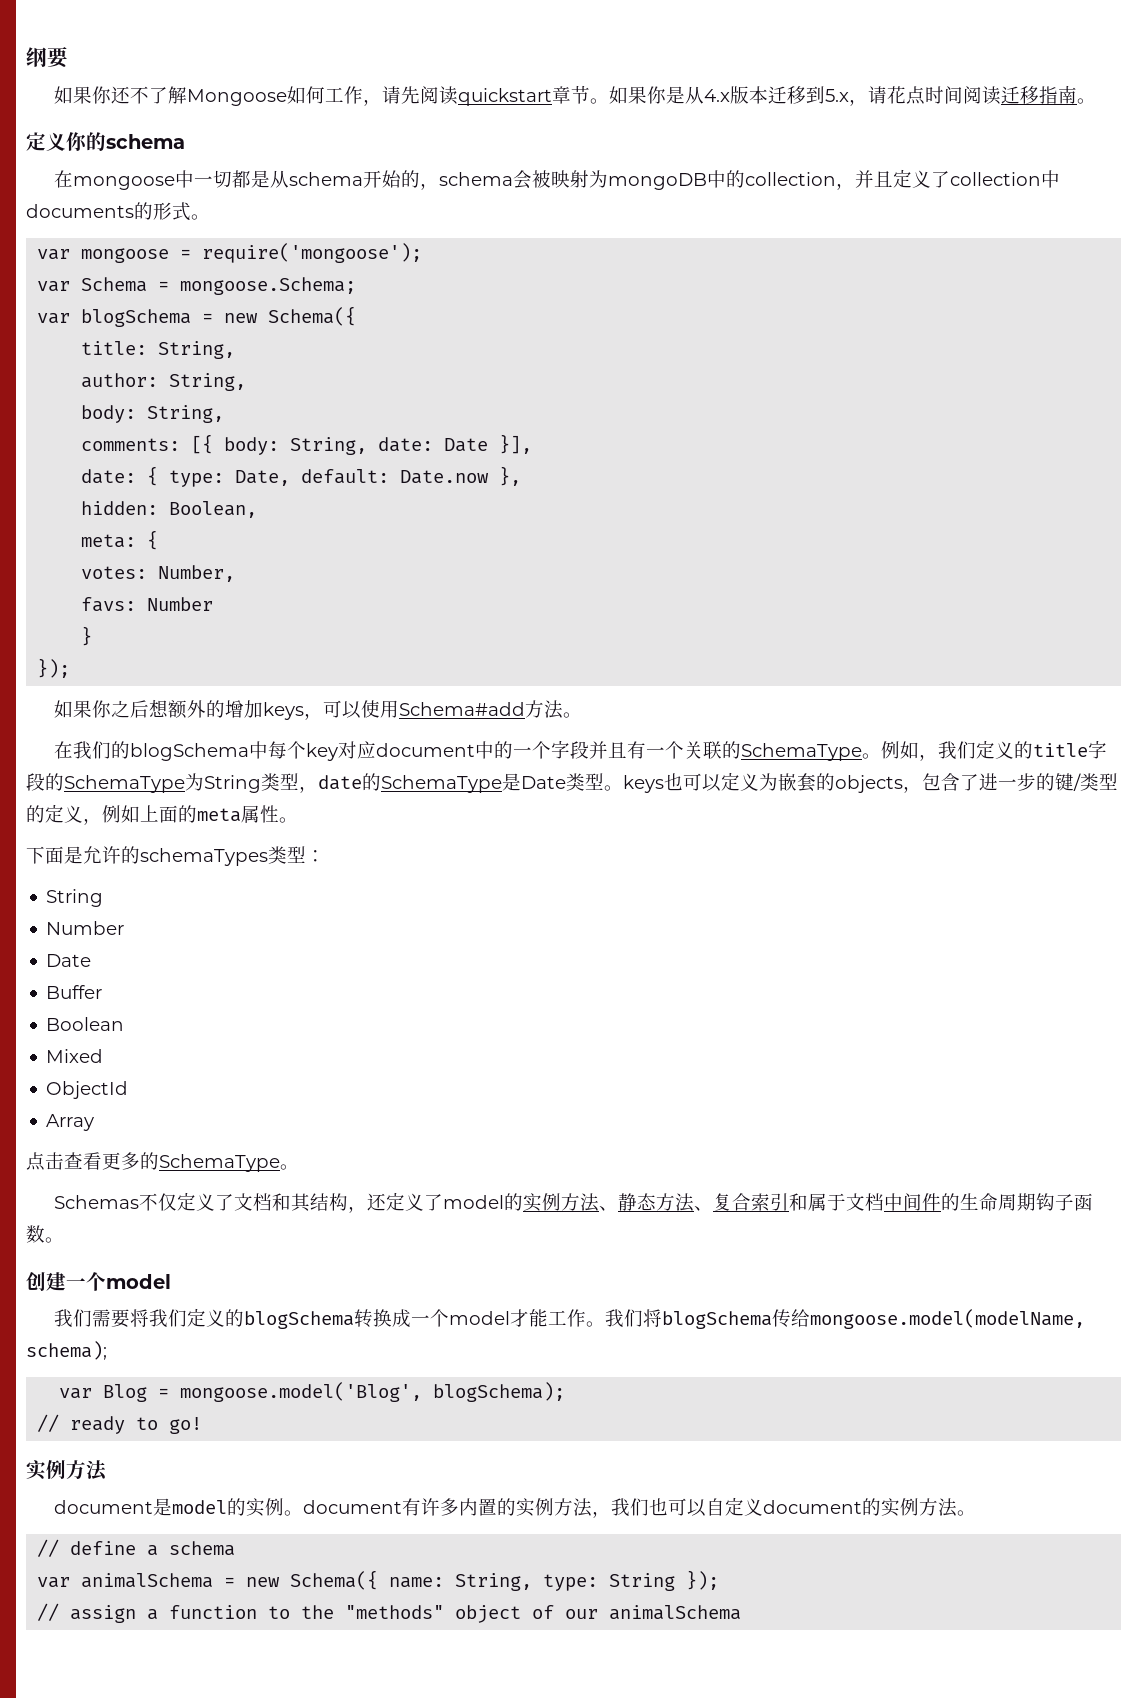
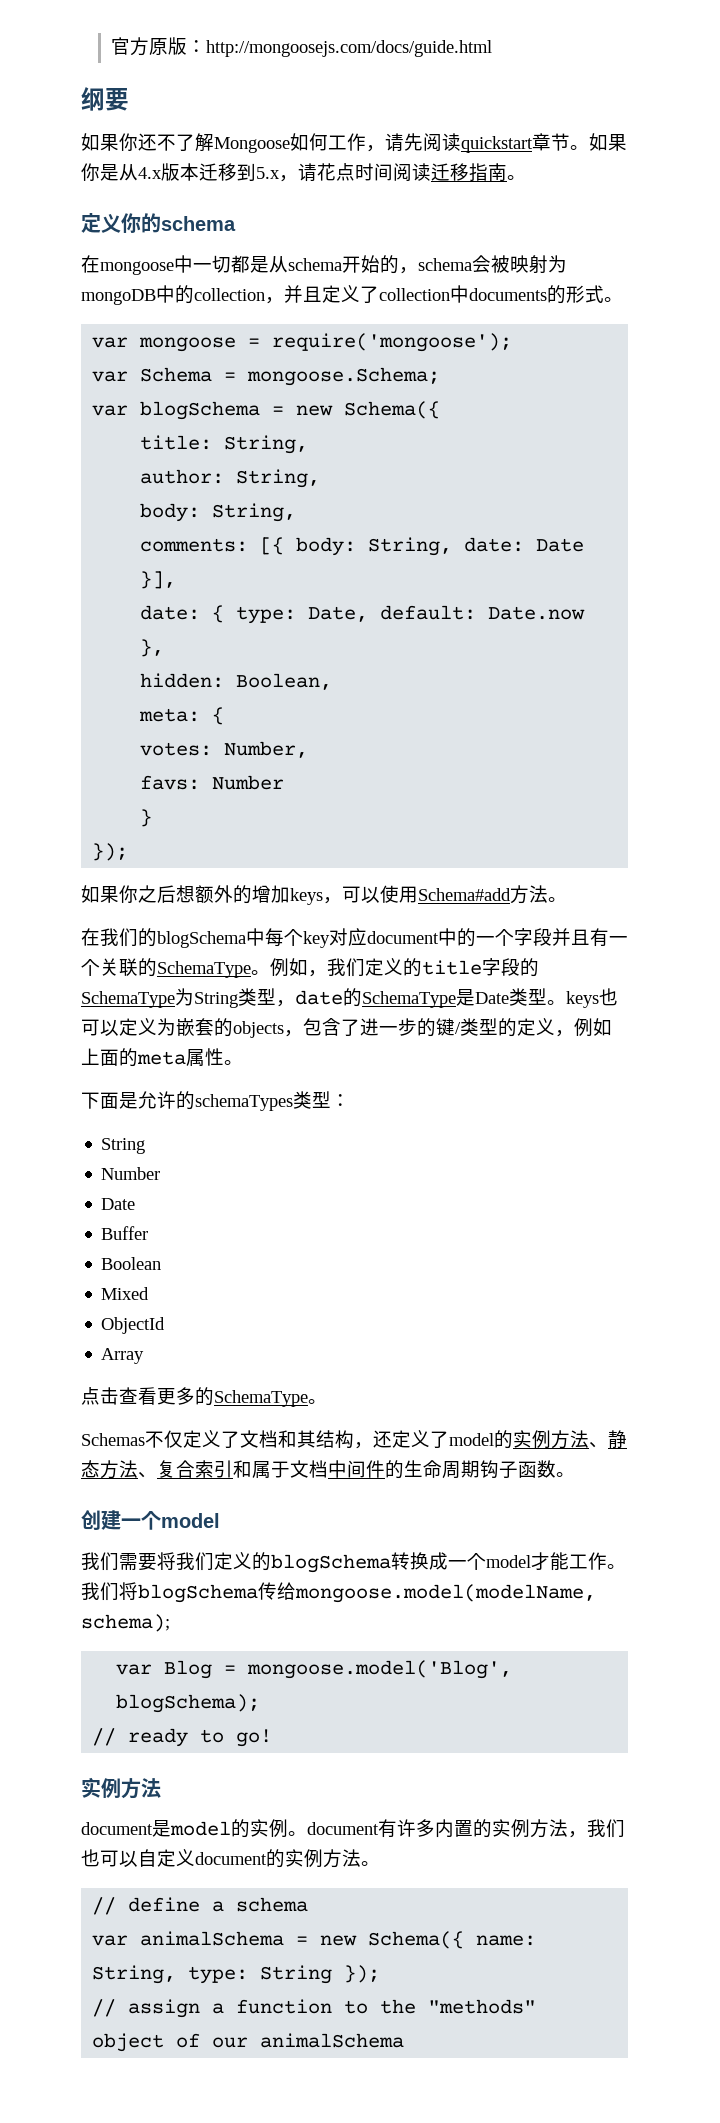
(26, 57) none -> [110,37,492,57] 官方原版：http://mongoosejs.com/docs/guide.html //

